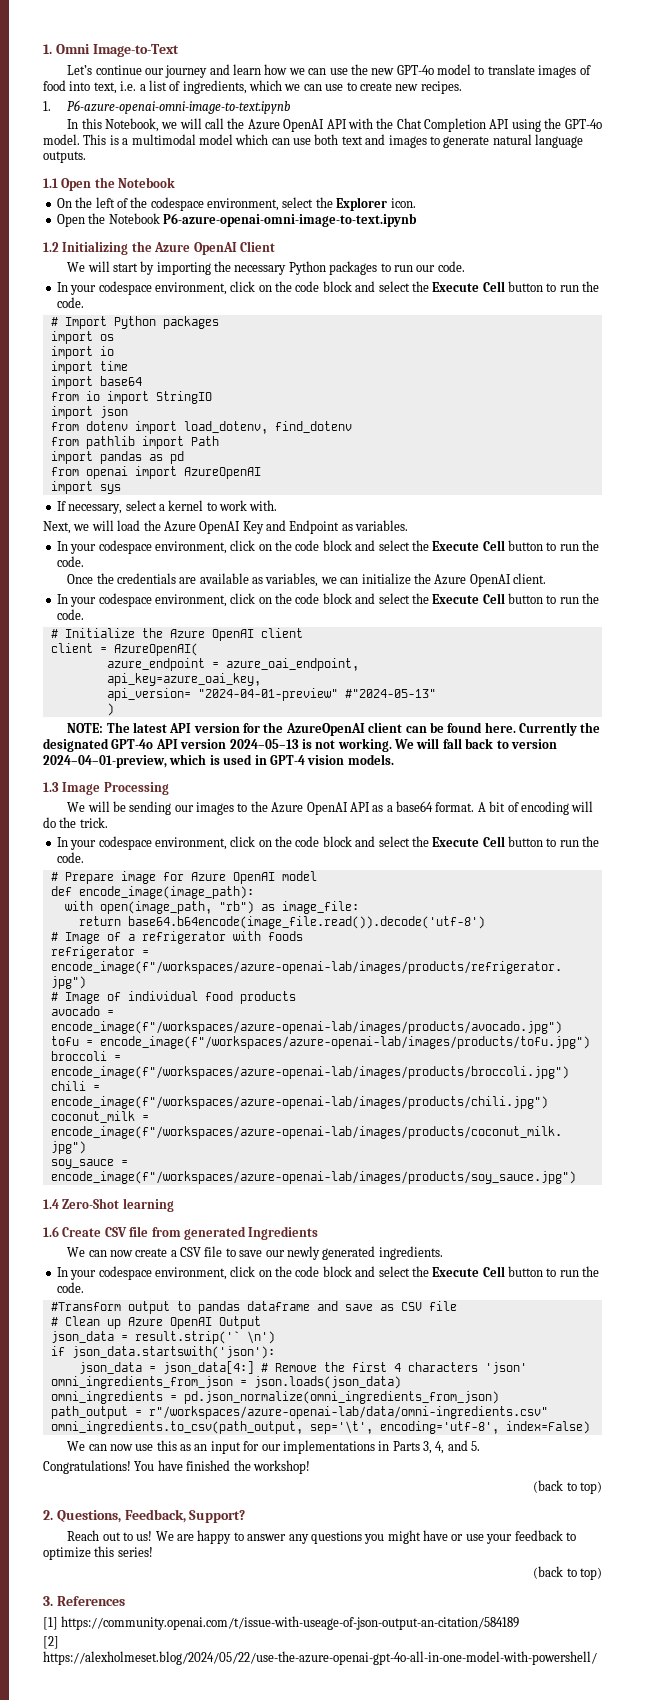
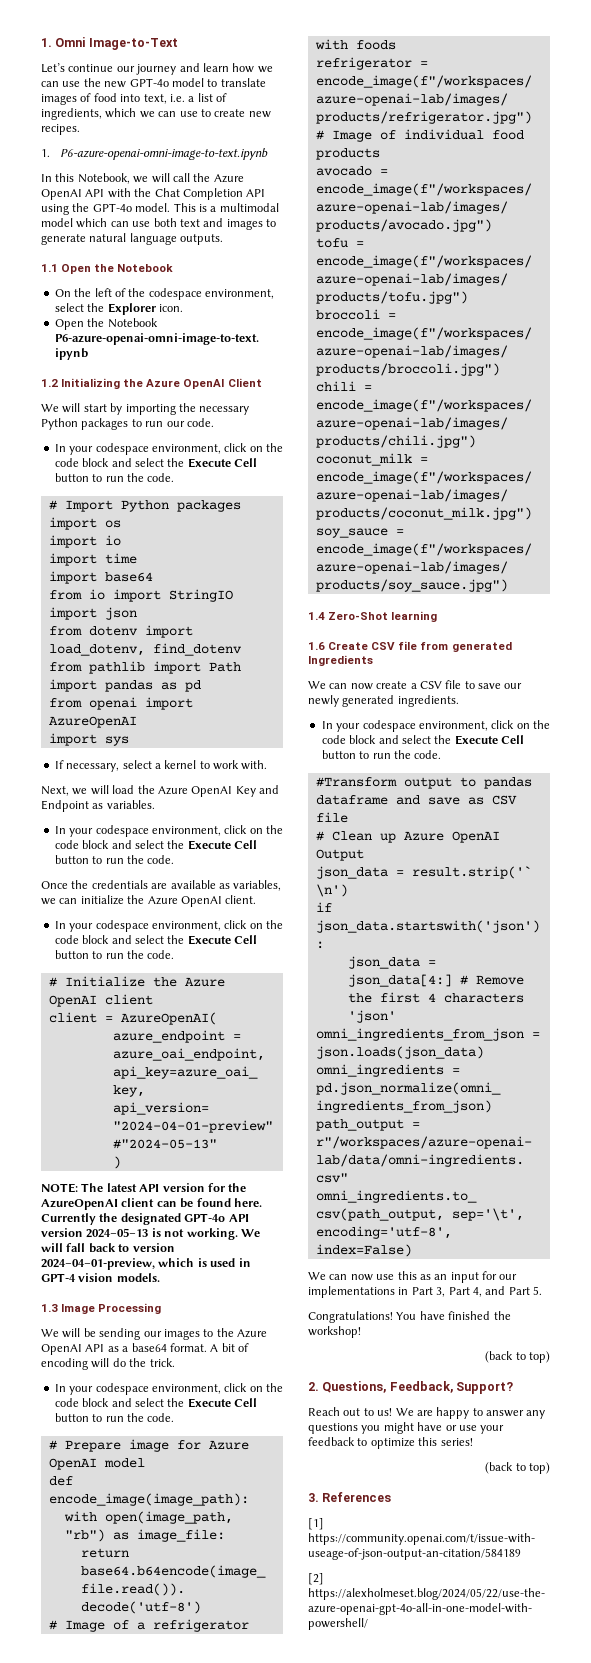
[392,1441,433,1454] Parts 3, -> [411,1287,470,1297] Part 3, Part
(468, 1445) none -> [508,1287,530,1295] Part

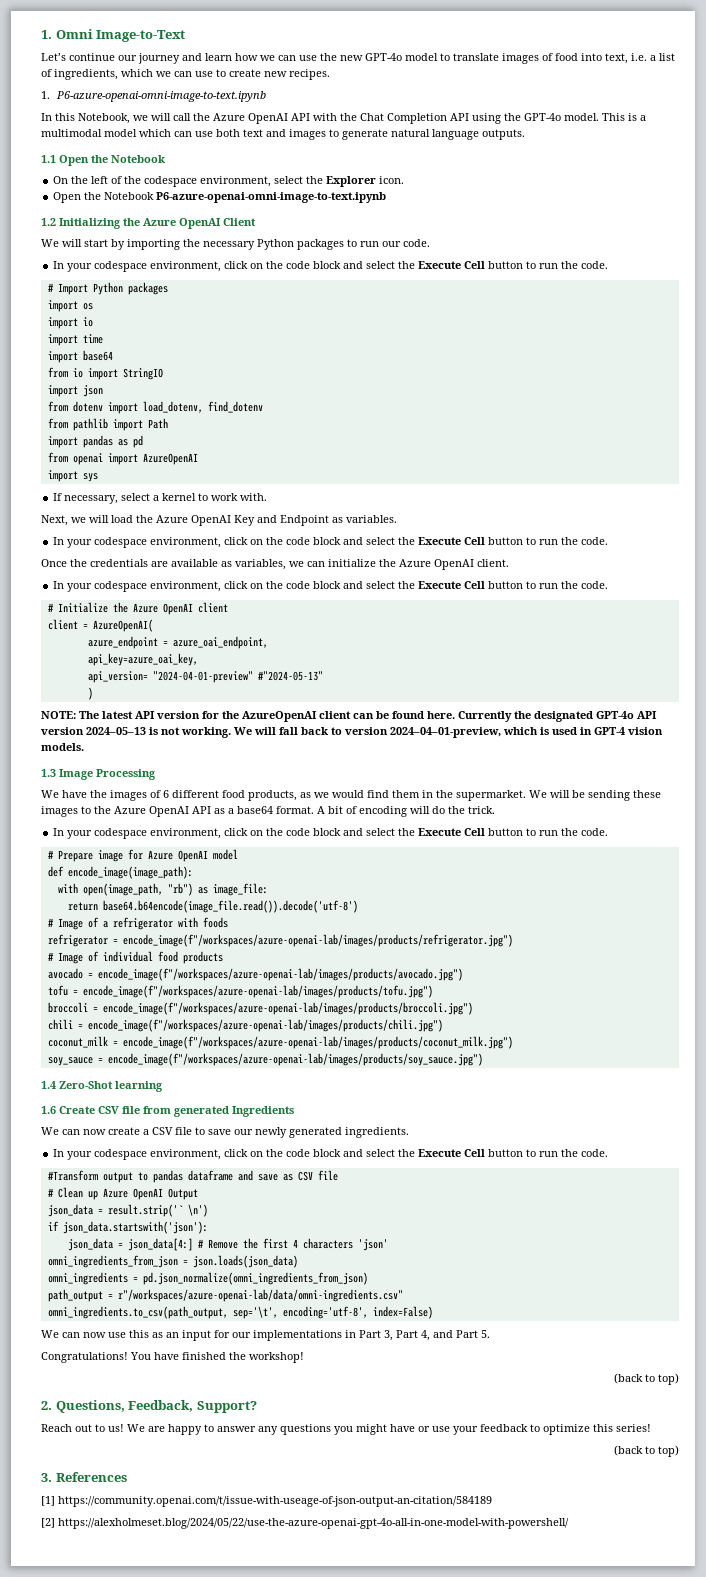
(59, 1333) none -> [62,790,547,801] have the images of 6 different food products, as we would find them in the supermarket. We
[143,1331,162,1337] our -> [633,790,661,798] these

